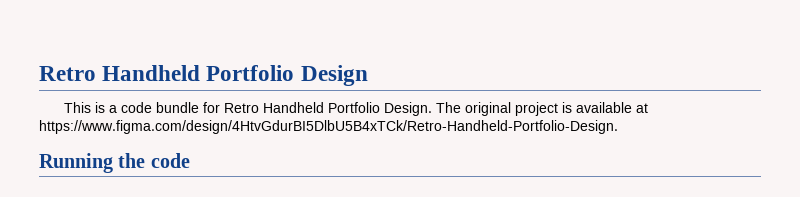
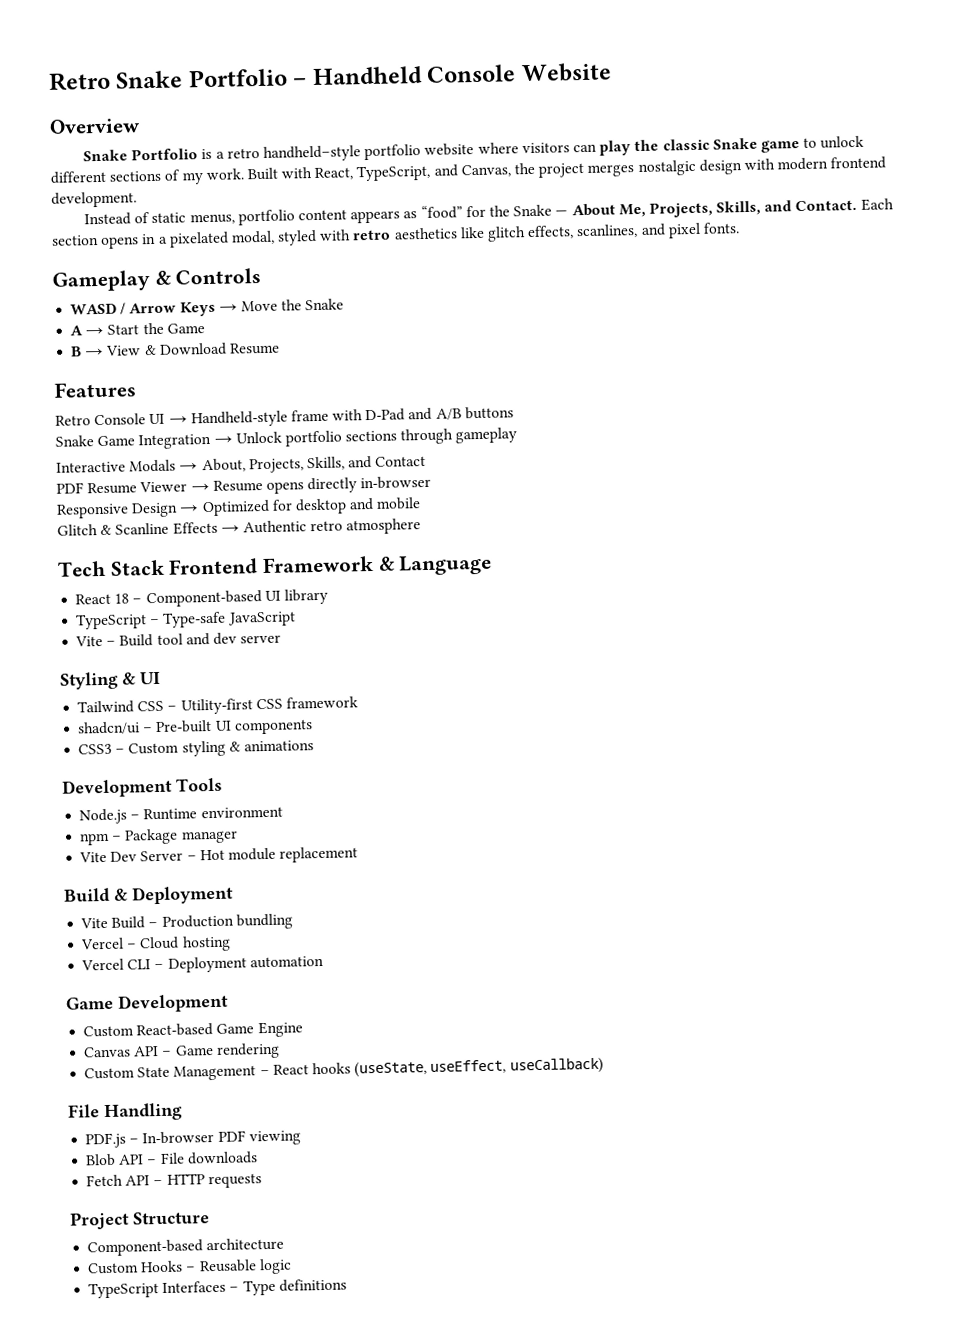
[39,65,368,86] [63,102,648,116] [39,120,618,134] [39,153,190,173] Retro Handheld Portfolio Design // This is a code bundle for Retro Handheld Portfolio Design. The original project is available at https://www.figma.com/design/4HtvGdurBI5DlbU5B4xTCk/Retro-Handheld-Portfolio-Design. // Running the code -> [48,62,612,91] [49,118,141,134] [83,135,865,162] [50,156,887,185] [51,191,137,208] [84,198,894,226] [51,222,740,249] [52,267,262,292] [70,298,345,317] [70,322,205,336] [71,342,280,357] [54,381,136,398] [55,406,514,428] [55,427,518,450] [56,455,427,474] [56,475,432,495] [56,497,422,519] [57,518,422,536] [58,554,493,577] [75,588,328,608] [75,611,296,630] [75,632,282,647] [60,671,161,690] [77,696,358,715] [77,719,313,735] [78,740,314,757] [62,777,223,798] [79,806,283,825] [80,828,238,846] [79,846,359,863] [64,885,234,905] [80,913,293,930] [80,935,231,952] [81,955,324,973] [66,993,229,1013] [83,1021,303,1038] [83,1042,280,1059] [84,1057,604,1081] [68,1102,183,1122] [85,1130,301,1149] [85,1151,258,1167] [86,1173,262,1189] [70,1211,210,1230] [87,1237,285,1257] [87,1258,292,1275] [88,1278,347,1299] Retro Snake Portfolio – Handheld Console Website // Overview // Snake Portfolio is a retro handheld–style portfolio website where visitors can play the classic Snake game to unlock different sections of my work. Built with React, TypeScript, and Canvas, the project merges nostalgic design with modern frontend development. // Instead of static menus, portfolio content appears as “food” for the Snake — About Me, Projects, Skills, and Contact. Each section opens in a pixelated modal, styled with retro aesthetics like glitch effects, scanlines, and pixel fonts. // Gameplay & Controls // WASD / Arrow Keys → Move the Snake // A → Start the Game // B → View & Download Resume // Features // Retro Console UI → Handheld-style frame with D-Pad and A/B buttons // Snake Game Integration → Unlock portfolio sections through gameplay // Interactive Modals → About, Projects, Skills, and Contact // PDF Resume Viewer → Resume opens directly in-browser // Responsive Design → Optimized for desktop and mobile // Glitch & Scanline Effects → Authentic retro atmosphere // Tech Stack Frontend Framework & Language // React 18 – Component-based UI library // TypeScript – Type-safe JavaScript // Vite – Build tool and dev server // Styling & UI // Tailwind CSS – Utility-first CSS framework // shadcn/ui – Pre-built UI components // CSS3 – Custom styling & animations // Development Tools // Node.js – Runtime environment // npm – Package manager // Vite Dev Server – Hot module replacement // Build & Deployment // Vite Build – Production bundling // Vercel – Cloud hosting // Vercel CLI – Deployment automation // Game Development // Custom React-based Game Engine // Canvas API – Game rendering // Custom State Management – React hooks (useState, useEffect, useCallback) // File Handling // PDF.js – In-browser PDF viewing // Blob API – File downloads // Fetch API – HTTP requests // Project Structure // Component-based architecture // Custom Hooks – Reusable logic // TypeScript Interfaces – Type definitions

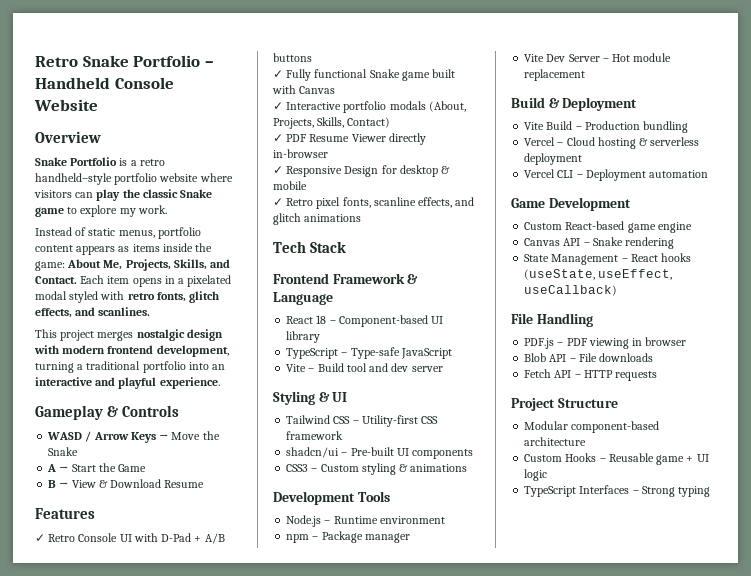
[820,135,865,149] [50,156,887,185] [51,191,137,208] unlock different sections of my work. Built with React, TypeScript, and Canvas, the project merges nostalgic design with modern frontend development. -> [80,205,167,217] explore my work.
[420,204,569,220] “food” for the Snake — -> [132,243,213,252] [35,261,65,271] items inside the game:
[51,234,99,246] section -> [107,276,130,284] item
[230,230,275,245] modal, -> [35,291,67,300] modal
[393,222,740,242] aesthetics like glitch effects, scanlines, and pixel fonts. -> [156,291,220,303] [35,307,151,318] [35,329,223,341] [34,345,229,357] [35,361,226,373] [35,377,220,389] fonts, glitch effects, and scanlines. // This project merges nostalgic design with modern frontend development, turning a traditional portfolio into an interactive and playful experience.
(136, 389) none -> [35,534,45,542] ✓
[168,409,329,428] → Handheld-style frame -> (132, 538) none
[408,407,433,421] and -> [194,536,202,542] +
[55,427,518,450] [56,455,427,474] [56,479,304,495] Snake Game Integration → Unlock portfolio sections through gameplay // Interactive Modals → About, Projects, Skills, and Contact // PDF Resume Viewer → Resume opens -> [273,69,456,81] [272,85,336,94] [273,101,466,113] [273,117,391,129] [273,134,386,142] ✓ Fully functional Snake game built with Canvas // ✓ Interactive portfolio modals (About, Projects, Skills, Contact) // ✓ PDF Resume Viewer
(432, 482) none -> [273,166,283,174] ✓
[179,499,270,517] → Optimized -> (379, 171) none
[349,497,375,511] and -> [441,166,451,174] &
[57,518,422,536] Glitch & Scanline Effects → Authentic retro atmosphere -> [273,197,475,209] [273,213,362,225] ✓ Retro pixel fonts, scanline effects, and glitch animations
(165, 567) none -> (347, 247) //
(231, 943) none -> [639,137,700,146] [524,153,583,165] & serverless deployment
[216,1021,303,1038] Game Engine -> [627,222,692,233] game engine
[174,1045,214,1056] Game -> [592,237,623,246] Snake
[84,1067,136,1080] Custom -> (675, 243) none
[142,1130,215,1145] In-browser -> (564, 344) none
(301, 1138) none -> [632,337,687,346] in browser
[87,1239,204,1257] Component-based -> [524,421,660,433] Modular component-based
(257, 1266) none -> [656,454,709,465] game + UI
[242,1278,347,1296] Type definitions -> [641,486,711,497] Strong typing

